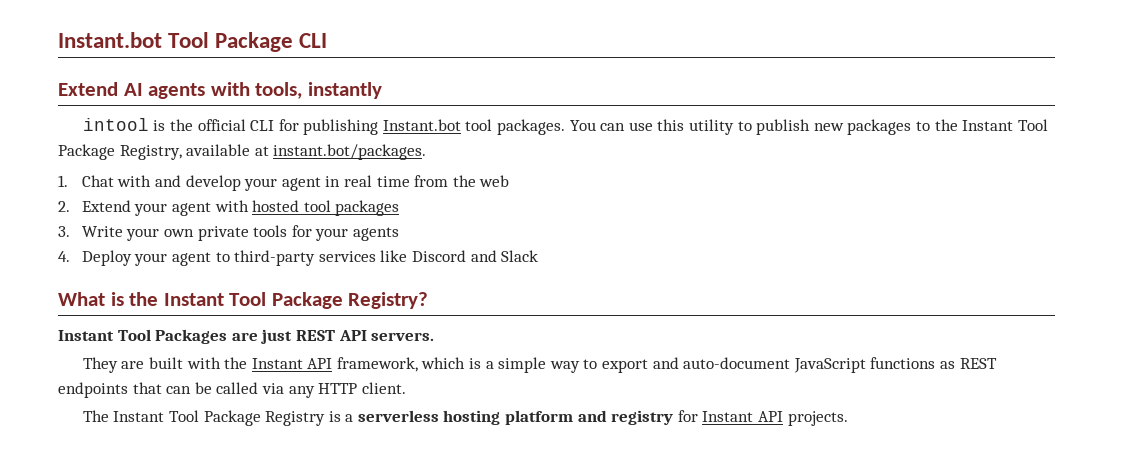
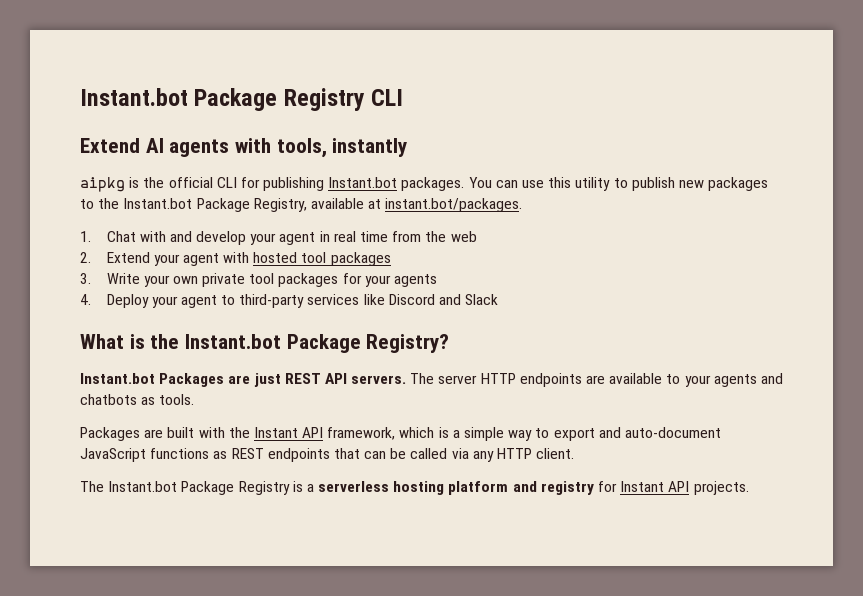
[58,32,294,52] Instant.bot Tool Package -> [80,88,365,111] Instant.bot Package Registry
[82,118,149,131] intool -> [80,177,125,192] aipkg
[465,119,493,131] tool -> (398, 182) none
[962,119,1048,131] Instant Tool -> [123,198,193,209] Instant.bot
[253,225,288,237] tools -> [249,273,339,287] tool packages
[163,292,267,306] Instant Tool -> [185,334,282,349] Instant.bot
[58,329,151,341] Instant Tool -> [80,373,155,384] Instant.bot
[82,357,118,373] // They -> [410,373,783,387] [80,394,195,405] [80,427,140,441] The server HTTP endpoints are available to your agents and chatbots as tools. // Packages
[113,410,199,422] Instant Tool -> [108,481,178,492] Instant.bot

